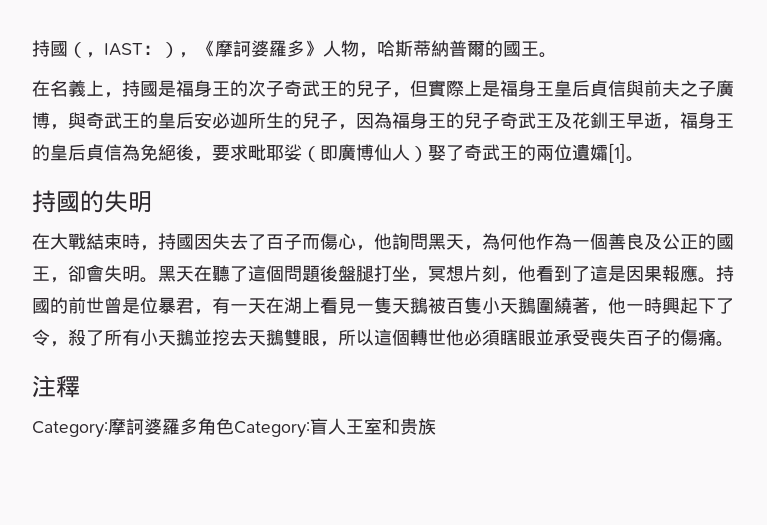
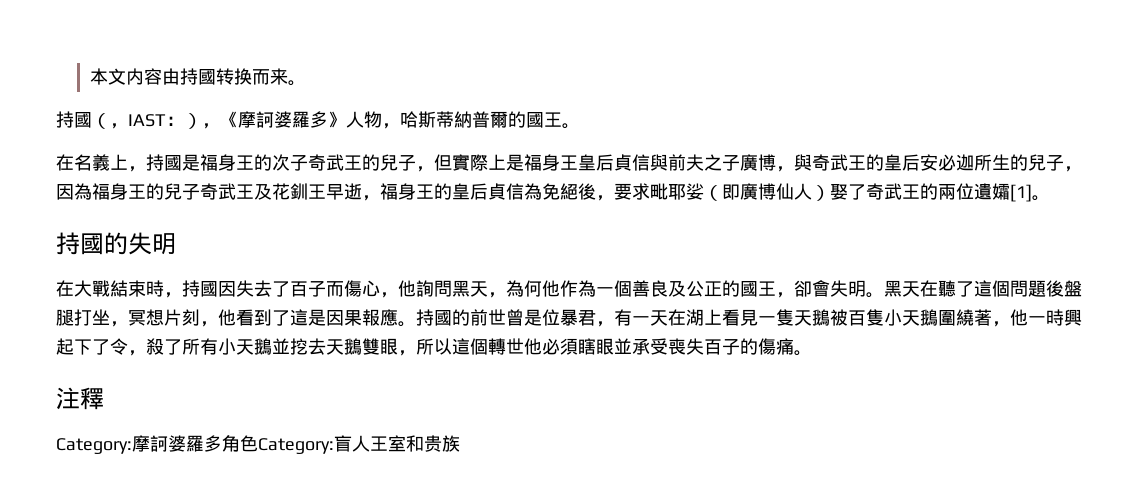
(32, 48) none -> [89,68,306,86] 本文内容由持國转换而来。 //

